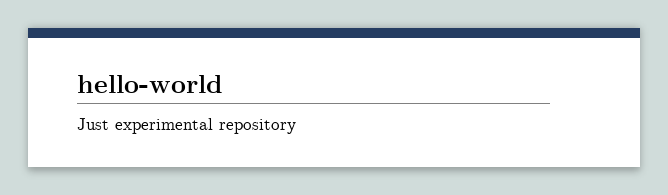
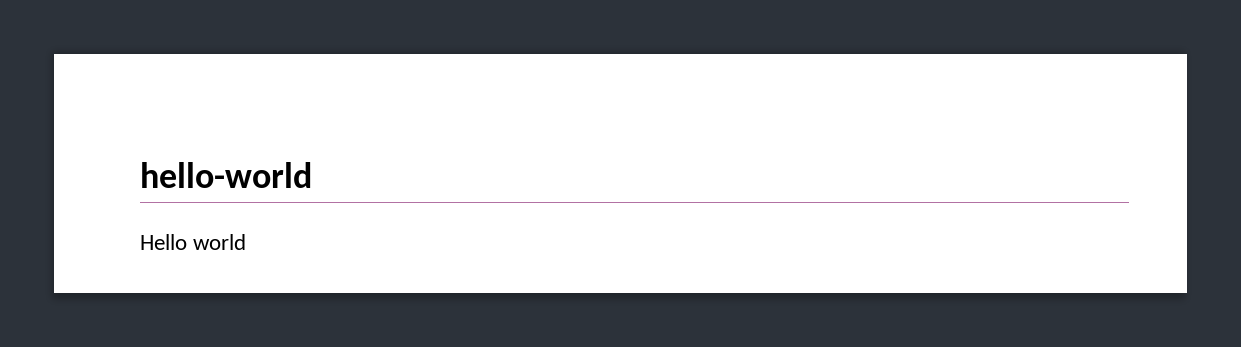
[77,118,296,134] Just experimental repository -> [140,234,247,250] Hello world

